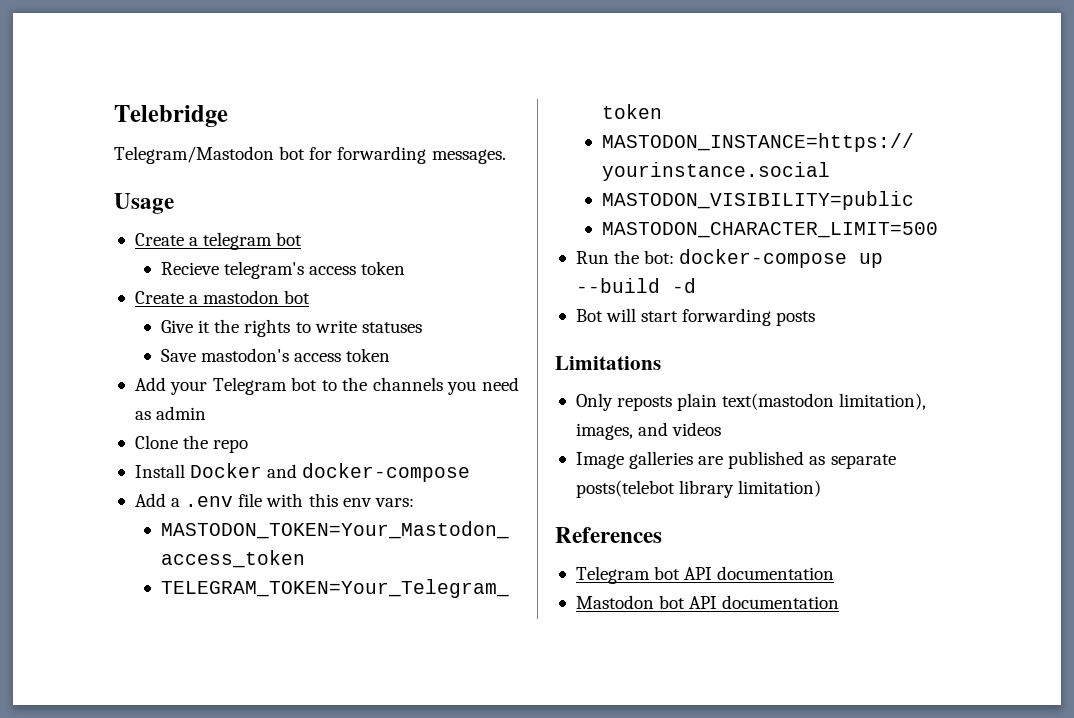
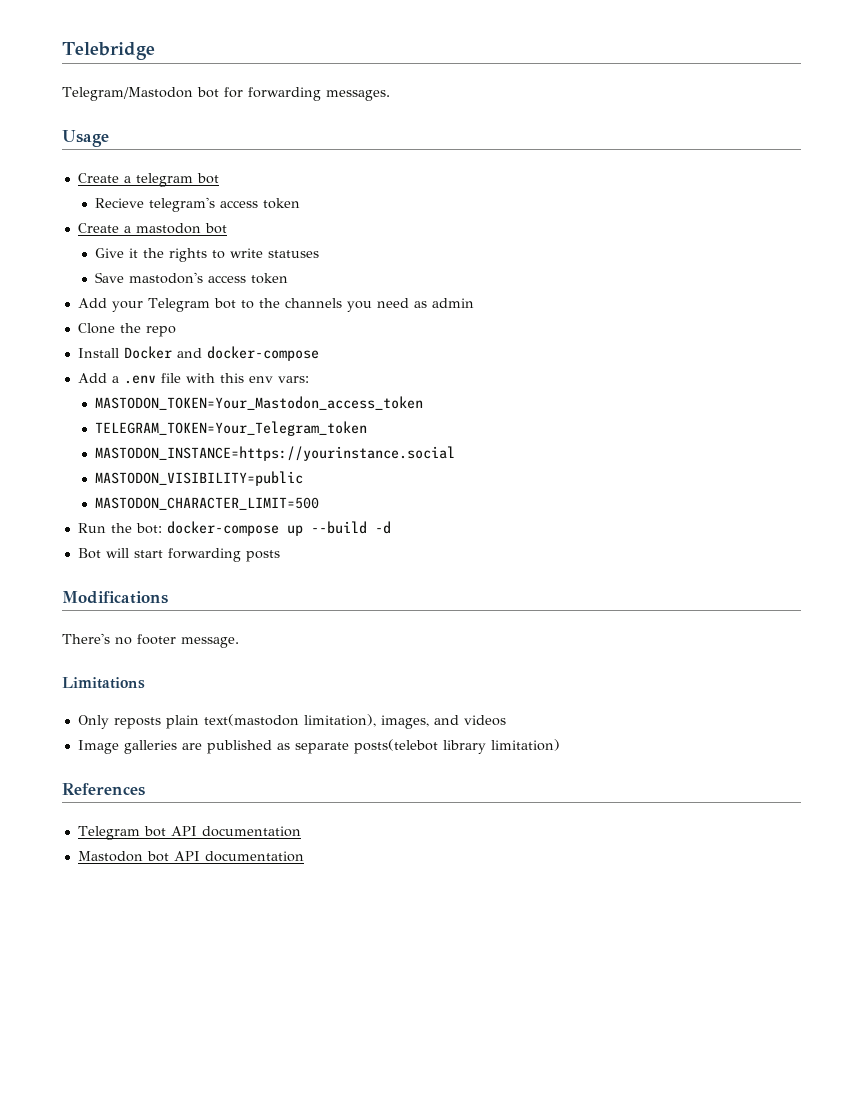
(816, 318) none -> [62,591,168,604] [62,633,239,648] // Modifications // There's no footer message.

